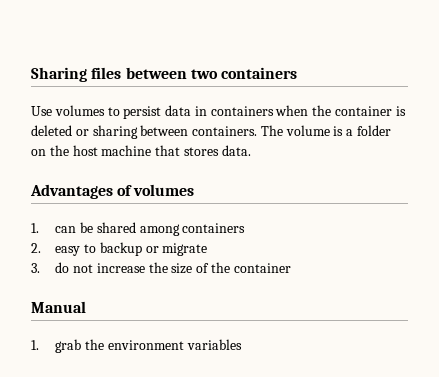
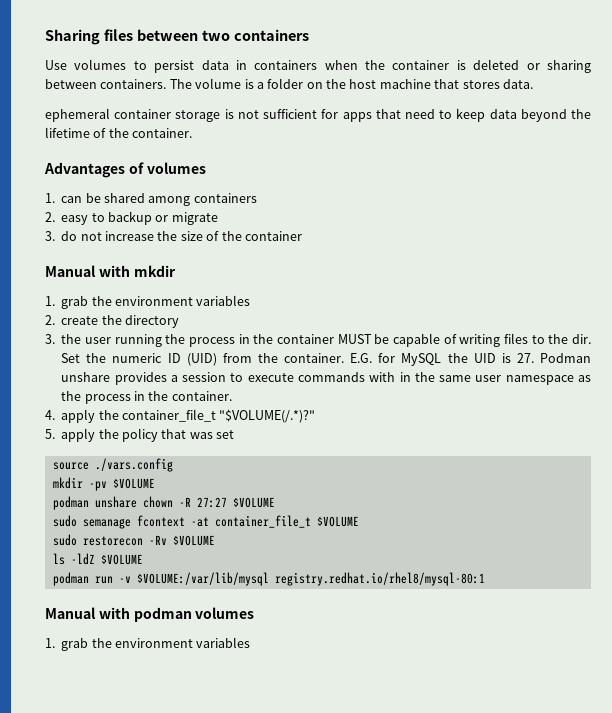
(251, 150) none -> [45,108,591,122] [45,127,193,138] // ephemeral container storage is not sufficient for apps that need to keep data beyond the lifetime of the container.
[31,339,242,353] // 1. grab the environment variables -> [98,265,176,277] [45,295,251,309] [45,315,179,328] [45,333,591,347] [61,353,592,366] [61,372,592,385] [61,391,232,404] [45,409,316,423] [45,428,235,442] [52,458,173,472] [52,477,155,491] [52,496,275,510] [52,515,359,529] [52,534,215,546] [52,553,143,565] [52,572,485,586] [45,607,255,622] [45,637,251,651] with mkdir // 1. grab the environment variables // 2. create the directory // 3. the user running the process in the container MUST be capable of writing files to the dir. Set the numeric ID (UID) from the container. E.G. for MySQL the UID is 27. Podman unshare provides a session to execute commands with in the same user namespace as the process in the container. // 4. apply the container_file_t "$VOLUME(/.*)?" // 5. apply the policy that was set // source ./vars.config // mkdir -pv $VOLUME // podman unshare chown -R 27:27 $VOLUME // sudo semanage fcontext -at container_file_t $VOLUME // sudo restorecon -Rv $VOLUME // ls -ldZ $VOLUME // podman run -v $VOLUME:/var/lib/mysql registry.redhat.io/rhel8/mysql-80:1 // Manual with podman volumes // 1. grab the environment variables

